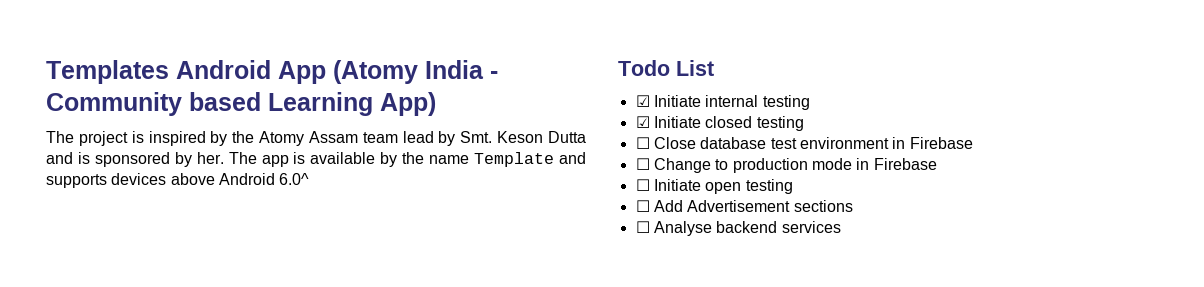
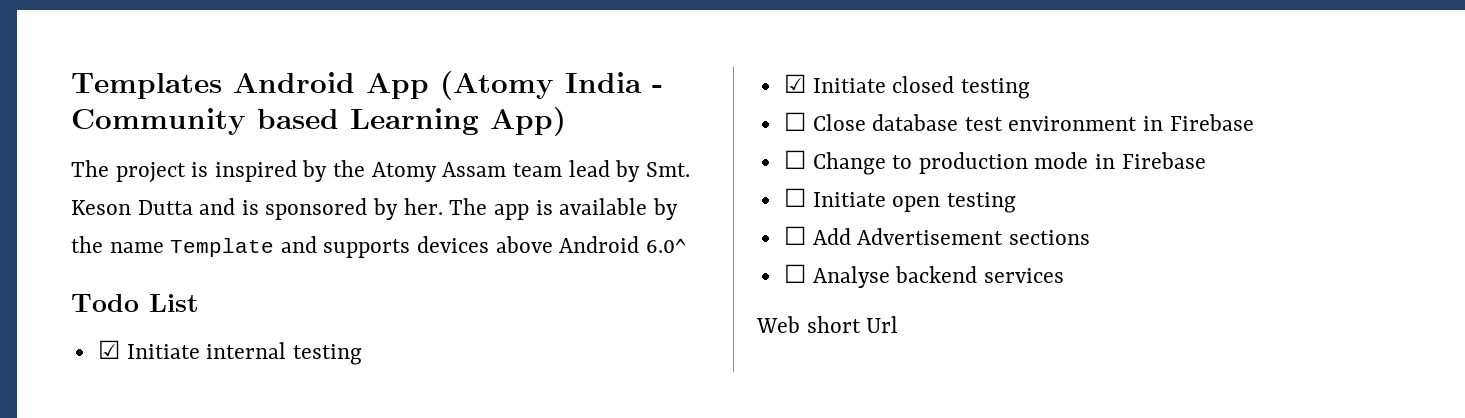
(841, 227) none -> [756,316,899,333] // Web short Url

